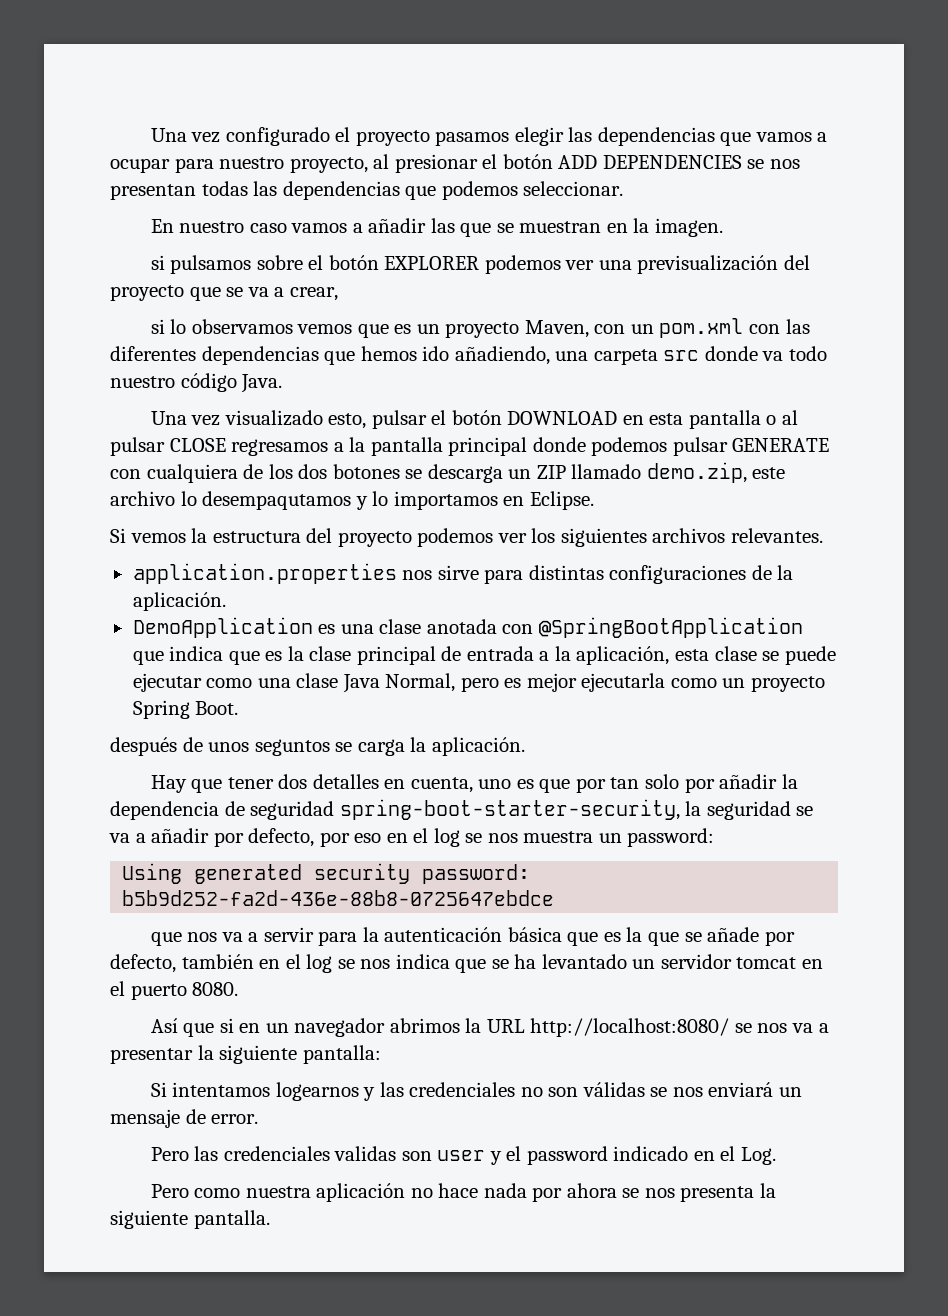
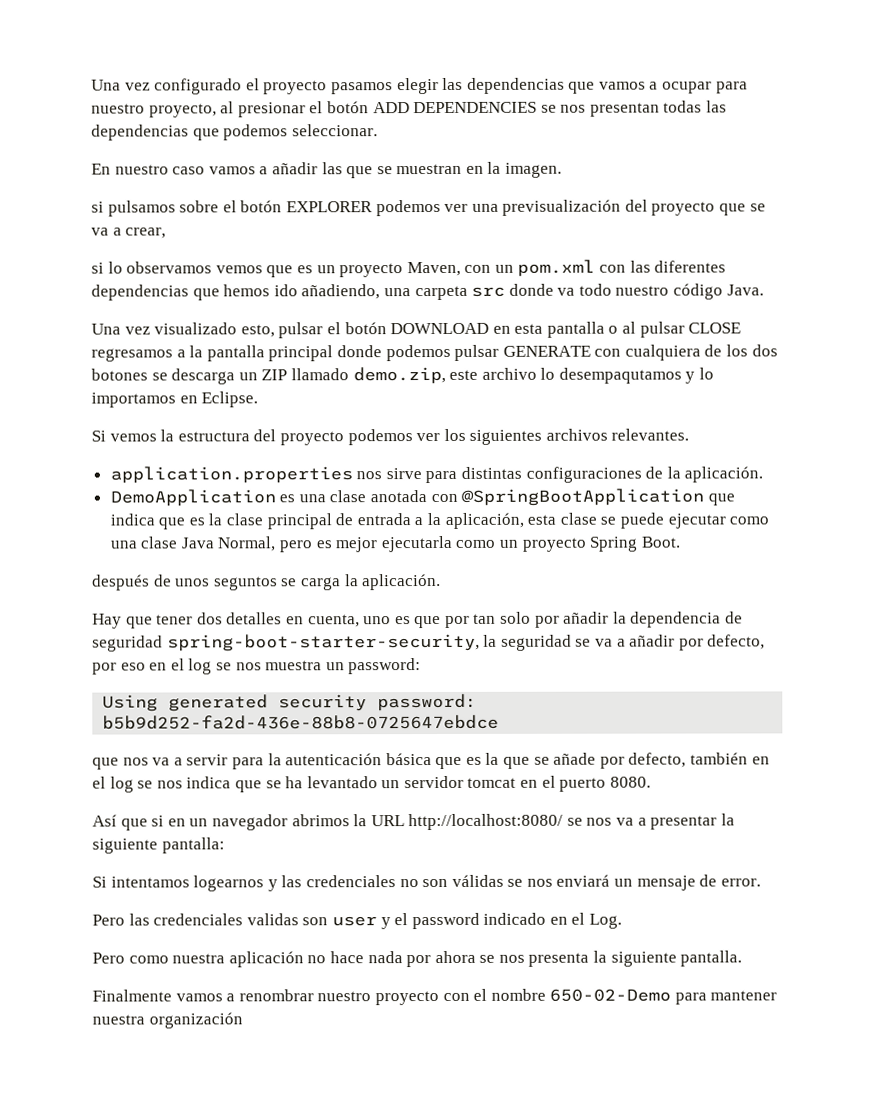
(270, 1219) none -> [92,988,778,1006] [92,1012,243,1029] // Finalmente vamos a renombrar nuestro proyecto con el nombre 650-02-Demo para mantener nuestra organización

